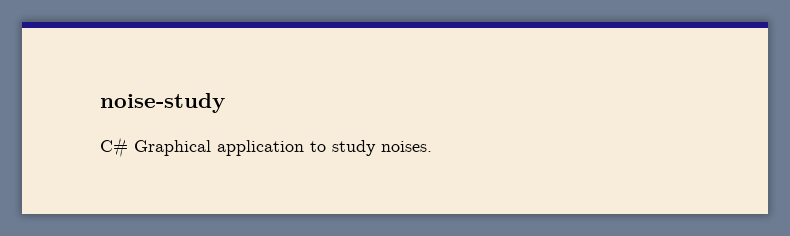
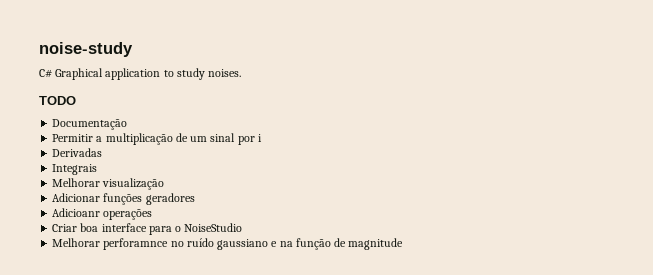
(432, 146) none -> [39,96,76,105] [52,119,128,130] [52,133,262,145] [52,148,103,157] [52,164,98,175] [52,178,165,190] [52,193,195,205] [52,208,153,220] [52,223,243,235] [52,238,404,250] // TODO // Documentação // Permitir a multiplicação de um sinal por i // Derivadas // Integrais // Melhorar visualização // Adicionar funções geradores // Adicioanr operações // Criar boa interface para o NoiseStudio // Melhorar perforamnce no ruído gaussiano e na função de magnitude

